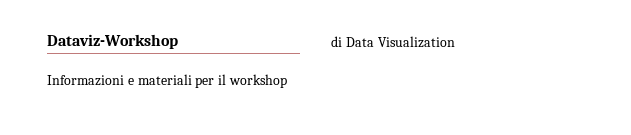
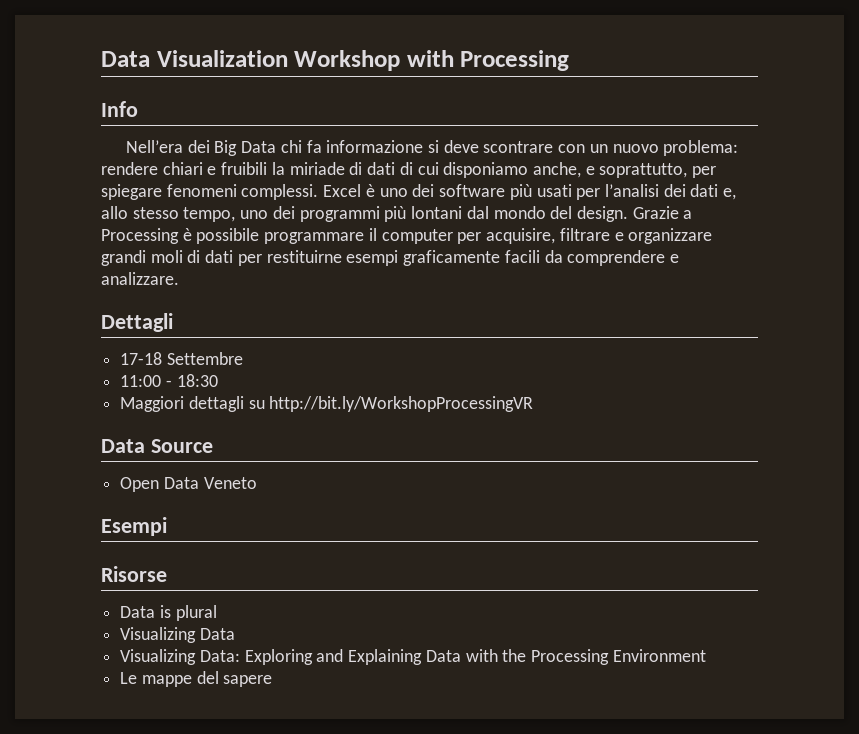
[47,34,178,49] [47,74,287,88] [331,36,455,48] Dataviz-Workshop // Informazioni e materiali per il workshop di Data Visualization -> [101,50,570,71] [101,101,138,117] [125,140,739,156] [101,162,717,178] [101,184,737,200] [101,206,693,222] [101,228,713,244] [101,250,679,266] [101,272,179,285] [101,313,173,332] [120,352,243,365] [120,374,218,387] [120,396,534,412] [101,439,213,453] [120,477,257,492] [101,517,167,536] [101,566,167,582] [120,605,217,621] [120,627,235,643] [120,649,706,665] [120,671,273,687] Data Visualization Workshop with Processing // Info // Nell’era dei Big Data chi fa informazione si deve scontrare con un nuovo problema: rendere chiari e fruibili la miriade di dati di cui disponiamo anche, e soprattutto, per spiegare fenomeni complessi. Excel è uno dei software più usati per l’analisi dei dati e, allo stesso tempo, uno dei programmi più lontani dal mondo del design. Grazie a Processing è possibile programmare il computer per acquisire, filtrare e organizzare grandi moli di dati per restituirne esempi graficamente facili da comprendere e analizzare. // Dettagli // 17-18 Settembre // 11:00 - 18:30 // Maggiori dettagli su http://bit.ly/WorkshopProcessingVR // Data Source // Open Data Veneto // Esempi // Risorse // Data is plural // Visualizing Data // Visualizing Data: Exploring and Explaining Data with the Processing Environment // Le mappe del sapere

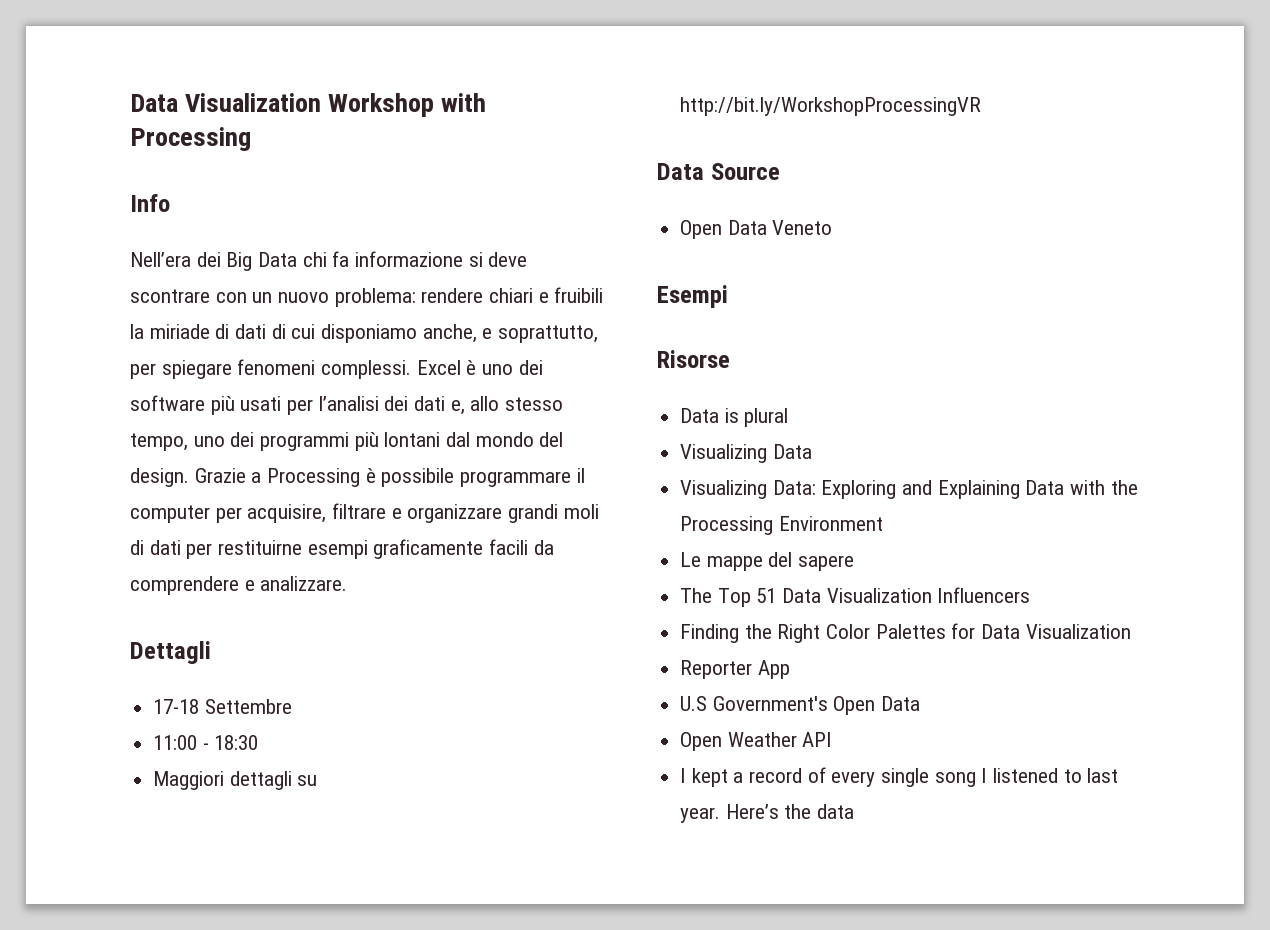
(273, 681) none -> [680,587,1031,607] [680,623,1131,643] [680,660,790,679] [680,696,921,715] [680,732,833,751] [680,767,1119,787] [680,804,855,823] // The Top 51 Data Visualization Influencers // Finding the Right Color Palettes for Data Visualization // Reporter App // U.S Government's Open Data // Open Weather API // I kept a record of every single song I listened to last year. Here’s the data

